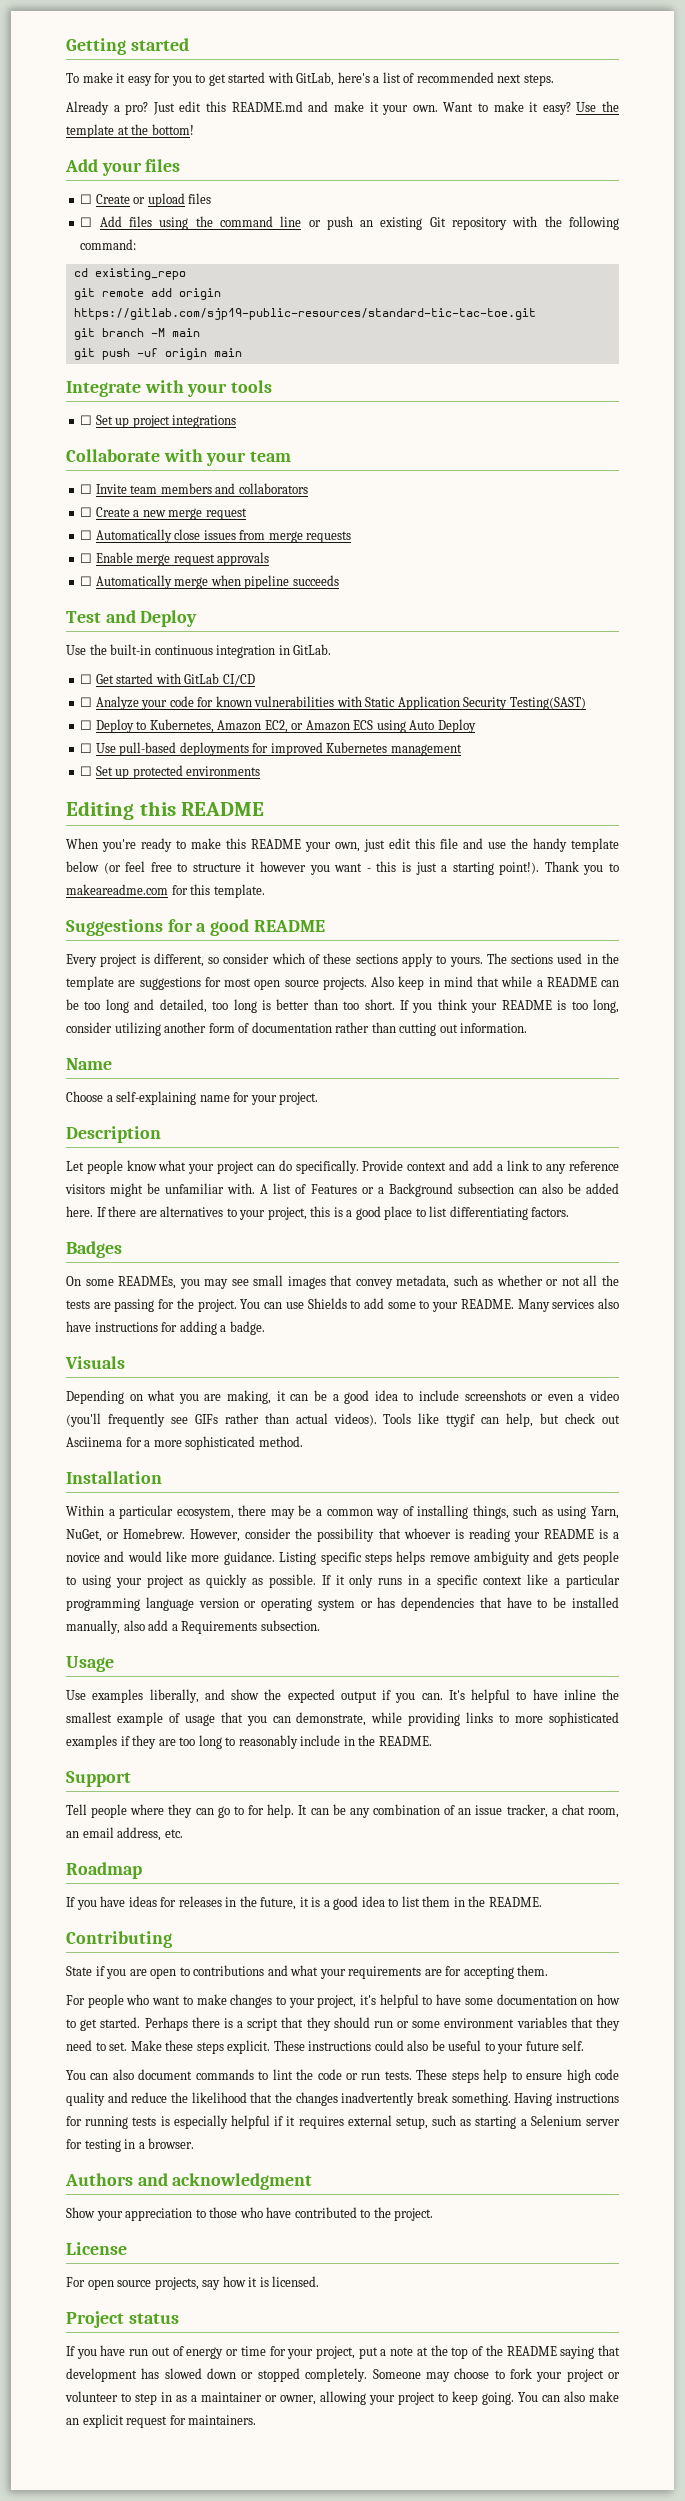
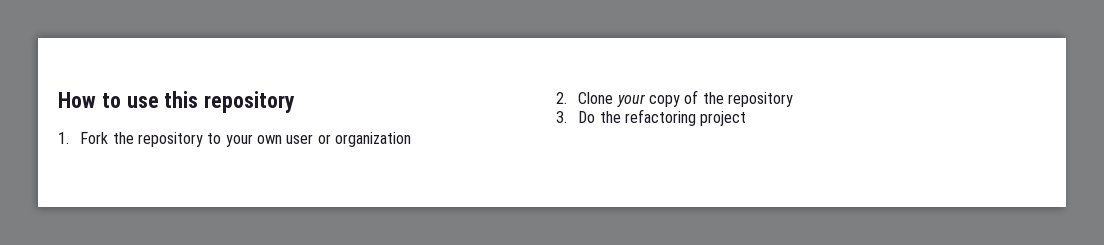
[66,38,189,55] [66,72,554,86] [66,101,619,115] [66,124,194,138] [65,159,181,176] [80,193,212,207] [80,216,619,230] [80,239,137,250] [73,268,186,280] [73,288,221,300] [73,308,536,320] [73,328,200,340] [73,348,242,360] [66,380,273,397] [80,415,237,428] [66,449,292,466] [80,483,308,494] [80,507,247,520] [80,529,352,543] [80,552,270,566] [80,575,339,589] [66,610,198,627] [66,644,332,658] [80,673,255,686] [80,696,586,710] [80,719,476,733] [80,742,462,756] [80,765,261,779] [66,801,265,820] [66,838,619,852] [66,861,619,875] [66,884,265,898] [66,919,325,936] [66,953,620,967] [66,976,619,990] [66,999,620,1013] [66,1022,528,1036] [66,1058,112,1070] [66,1091,319,1105] [66,1126,161,1143] [66,1160,619,1174] [65,1183,619,1197] [66,1206,570,1220] [66,1241,122,1258] [66,1275,620,1289] [66,1298,619,1312] [66,1321,265,1335] [65,1356,125,1369] [66,1390,619,1404] [66,1413,620,1427] [66,1436,303,1450] [66,1471,162,1484] [66,1505,619,1519] [66,1528,619,1542] [66,1551,619,1565] [66,1574,621,1588] [66,1597,619,1611] [66,1620,320,1634] [66,1656,114,1672] [66,1689,619,1703] [66,1712,619,1726] [66,1735,432,1749] [66,1771,131,1787] [66,1804,619,1818] [66,1827,183,1841] [66,1862,142,1879] [66,1896,542,1910] [66,1931,172,1948] [66,1965,549,1979] [66,1994,620,2008] [66,2017,621,2031] [66,2040,585,2054] [66,2069,620,2083] [66,2092,619,2106] [66,2115,620,2129] [66,2138,195,2152] [65,2173,313,2190] [66,2207,434,2221] [66,2242,127,2255] [66,2276,320,2290] [66,2311,179,2328] [66,2345,621,2359] [66,2368,620,2382] [65,2391,619,2405] [66,2414,257,2428] Getting started // To make it easy for you to get started with GitLab, here's a list of recommended next steps. // Already a pro? Just edit this README.md and make it your own. Want to make it easy? Use the template at the bottom! // Add your files // ☐ Create or upload files // ☐ Add files using the command line or push an existing Git repository with the following command: // cd existing_repo // git remote add origin https://gitlab.com/sjp19-public-resources/standard-tic-tac-toe.git // git branch -M main // git push -uf origin main // Integrate with your tools // ☐ Set up project integrations // Collaborate with your team // ☐ Invite team members and collaborators // ☐ Create a new merge request // ☐ Automatically close issues from merge requests // ☐ Enable merge request approvals // ☐ Automatically merge when pipeline succeeds // Test and Deploy // Use the built-in continuous integration in GitLab. // ☐ Get started with GitLab CI/CD // ☐ Analyze your code for known vulnerabilities with Static Application Security Testing(SAST) // ☐ Deploy to Kubernetes, Amazon EC2, or Amazon ECS using Auto Deploy // ☐ Use pull-based deployments for improved Kubernetes management // ☐ Set up protected environments // Editing this README // When you're ready to make this README your own, just edit this file and use the handy template below (or feel free to structure it however you want - this is just a starting point!). Thank you to makeareadme.com for this template. // Suggestions for a good README // Every project is different, so consider which of these sections apply to yours. The sections used in the template are suggestions for most open source projects. Also keep in mind that while a README can be too long and detailed, too long is better than too short. If you think your README is too long, consider utilizing another form of documentation rather than cutting out information. // Name // Choose a self-explaining name for your project. // Description // Let people know what your project can do specifically. Provide context and add a link to any reference visitors might be unfamiliar with. A list of Features or a Background subsection can also be added here. If there are alternatives to your project, this is a good place to list differentiating factors. // Badges // On some READMEs, you may see small images that convey metadata, such as whether or not all the tests are passing for the project. You can use Shields to add some to your README. Many services also have instructions for adding a badge. // Visuals // Depending on what you are making, it can be a good idea to include screenshots or even a video (you'll frequently see GIFs rather than actual videos). Tools like ttygif can help, but check out Asciinema for a more sophisticated method. // Installation // Within a particular ecosystem, there may be a common way of installing things, such as using Yarn, NuGet, or Homebrew. However, consider the possibility that whoever is reading your README is a novice and would like more guidance. Listing specific steps helps remove ambiguity and gets people to using your project as quickly as possible. If it only runs in a specific context like a particular programming language version or operating system or has dependencies that have to be installed manually, also add a Requirements subsection. // Usage // Use examples liberally, and show the expected output if you can. It's helpful to have inline the smallest example of usage that you can demonstrate, while providing links to more sophisticated examples if they are too long to reasonably include in the README. // Support // Tell people where they can go to for help. It can be any combination of an issue tracker, a chat room, an email address, etc. // Roadmap // If you have ideas for releases in the future, it is a good idea to list them in the README. // Contributing // State if you are open to contributions and what your requirements are for accepting them. // For people who want to make changes to your project, it's helpful to have some documentation on how to get started. Perhaps there is a script that they should run or some environment variables that they need to set. Make these steps explicit. These instructions could also be useful to your future self. // You can also document commands to lint the code or run tests. These steps help to ensure high code quality and reduce the likelihood that the changes inadvertently break something. Having instructions for running tests is especially helpful if it requires external setup, such as starting a Selenium server for testing in a browser. // Authors and acknowledgment // Show your appreciation to those who have contributed to the project. // License // For open source projects, say how it is licensed. // Project status // If you have run out of energy or time for your project, put a note at the top of the README saying that development has slowed down or stopped completely. Someone may choose to fork your project or volunteer to step in as a maintainer or owner, allowing your project to keep going. You can also make an explicit request for maintainers. -> [58,91,296,113] [58,132,411,147] [556,90,793,107] [556,109,747,126] How to use this repository // 1. Fork the repository to your own user or organization // 2. Clone your copy of the repository // 3. Do the refactoring project

